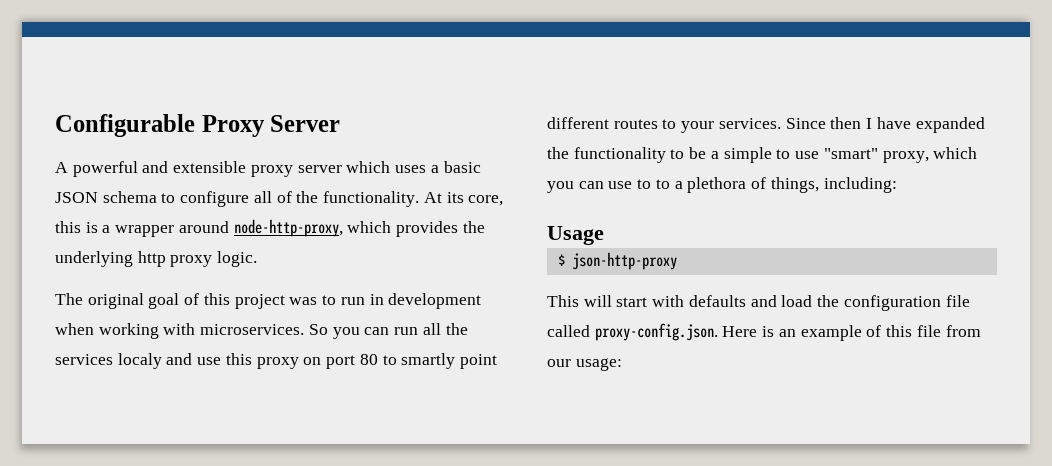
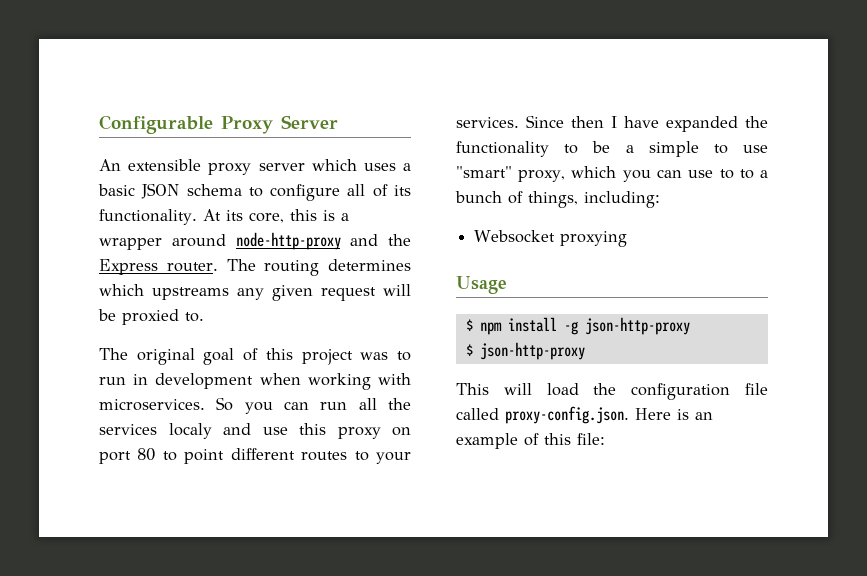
[55,161,169,177] A powerful and -> [99,159,121,171] An
[296,191,319,203] the -> [393,185,411,196] its
[233,219,485,237] [55,251,258,267] node-http-proxy, which provides the underlying http proxy logic. -> [235,232,411,250] [99,259,411,276] [99,284,411,301] [98,309,204,325] node-http-proxy and the Express router. The routing determines which upstreams any given request will be proxied to.
[401,353,456,369] smartly -> (177, 456) none
[687,177,747,193] plethora -> [455,191,502,203] bunch
(897, 185) none -> [474,230,628,247] // Websocket proxying
(604, 235) none -> [465,317,690,335] // $ npm install -g json-http-proxy
[616,295,777,307] start with defaults and -> (532, 389) none
[916,325,981,337] [547,358,622,371] file from our usage: -> [577,433,605,445] file:

